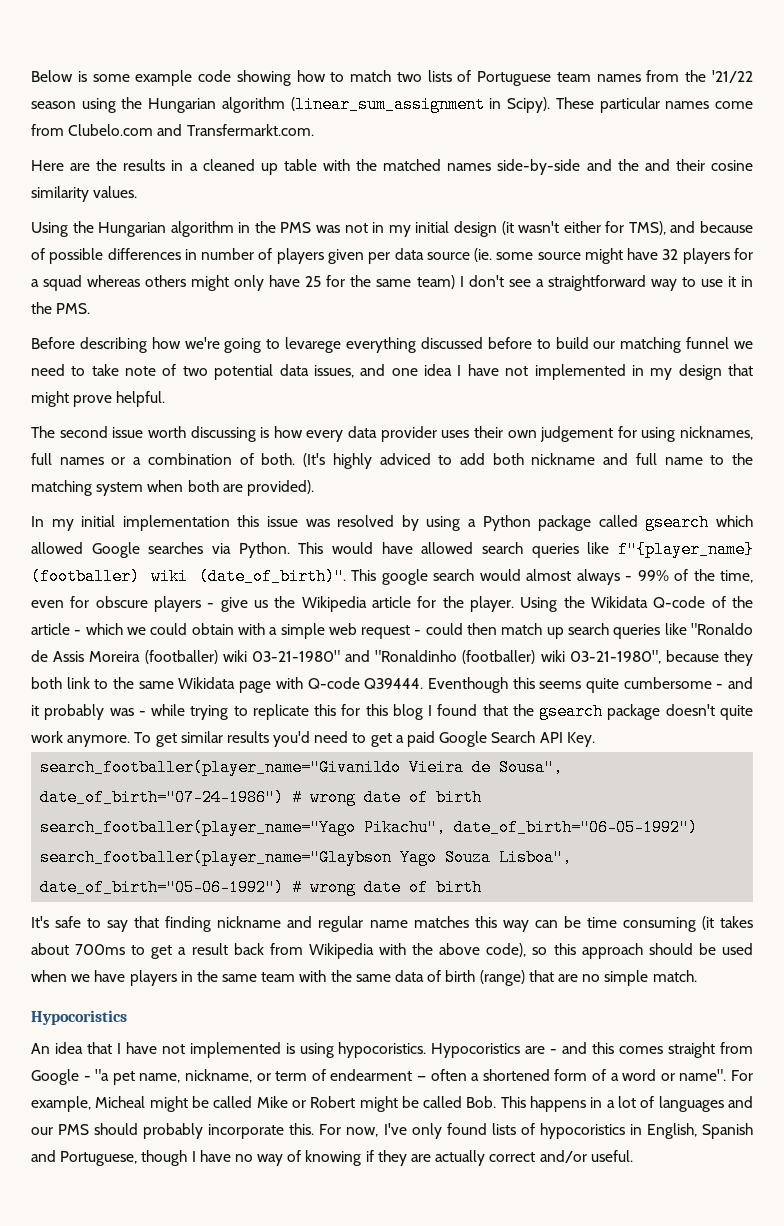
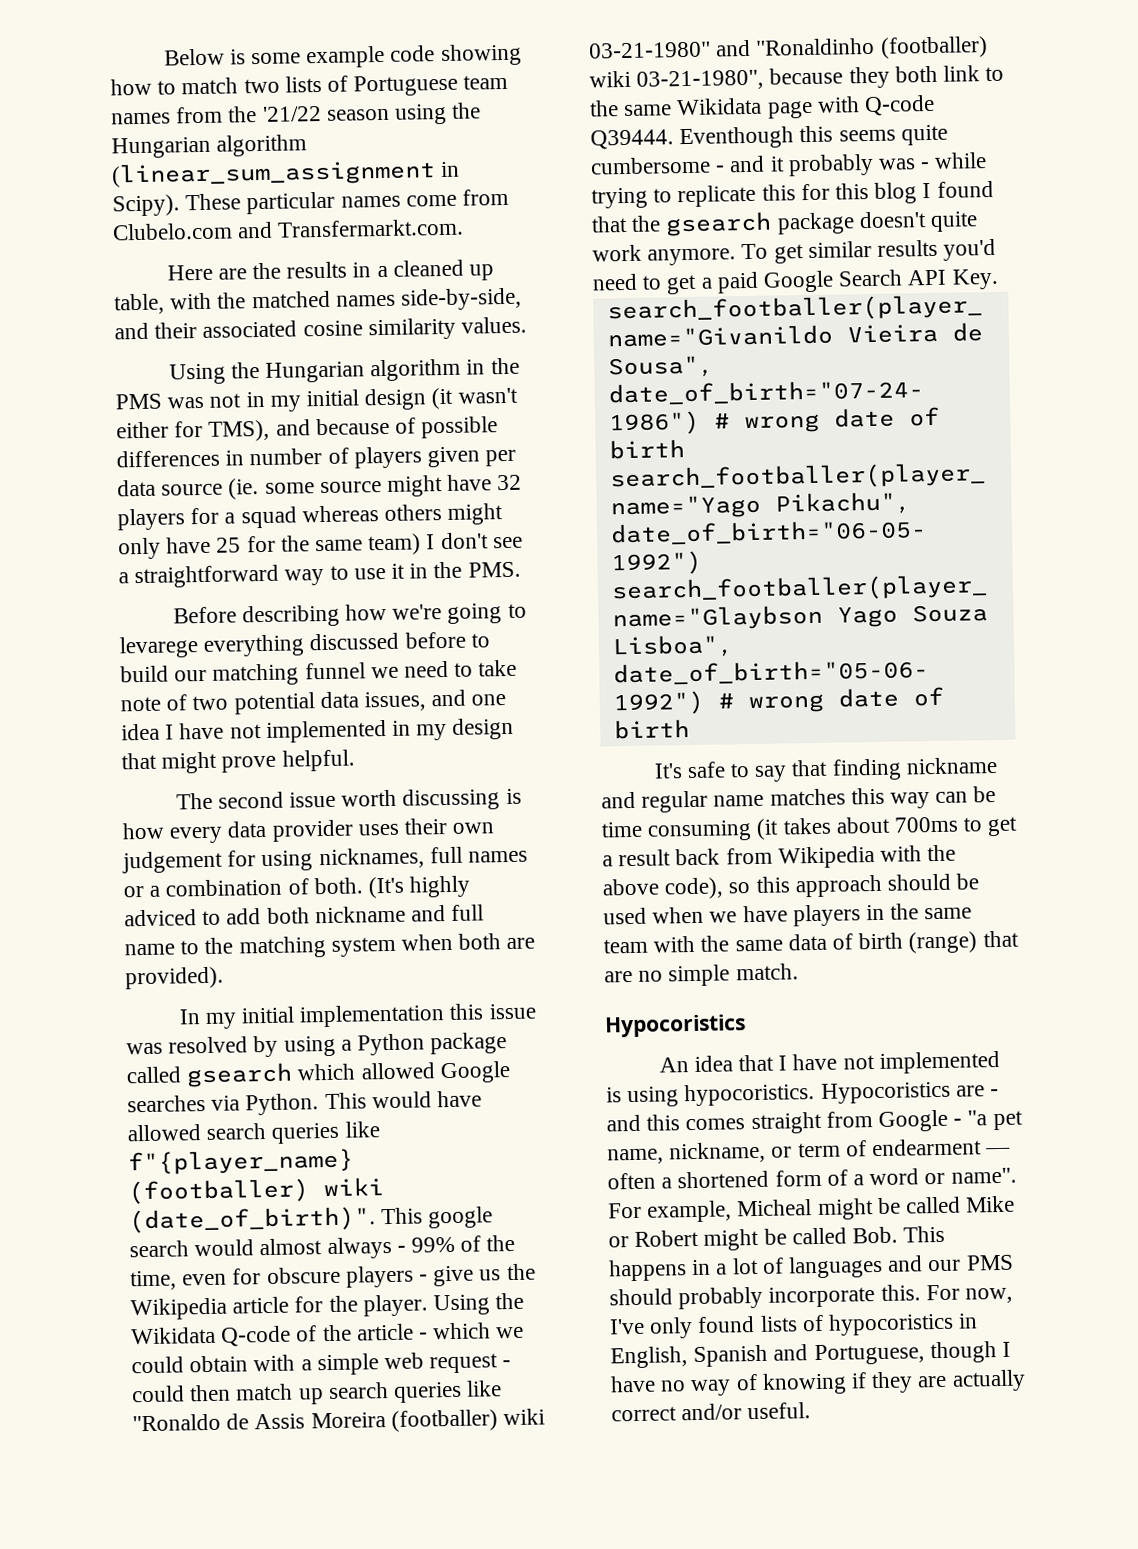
[283,159,317,171] table -> [114,293,165,315] table,
[497,159,639,175] side-by-side and the -> [401,287,523,311] side-by-side,
(705, 165) none -> [202,320,298,338] associated

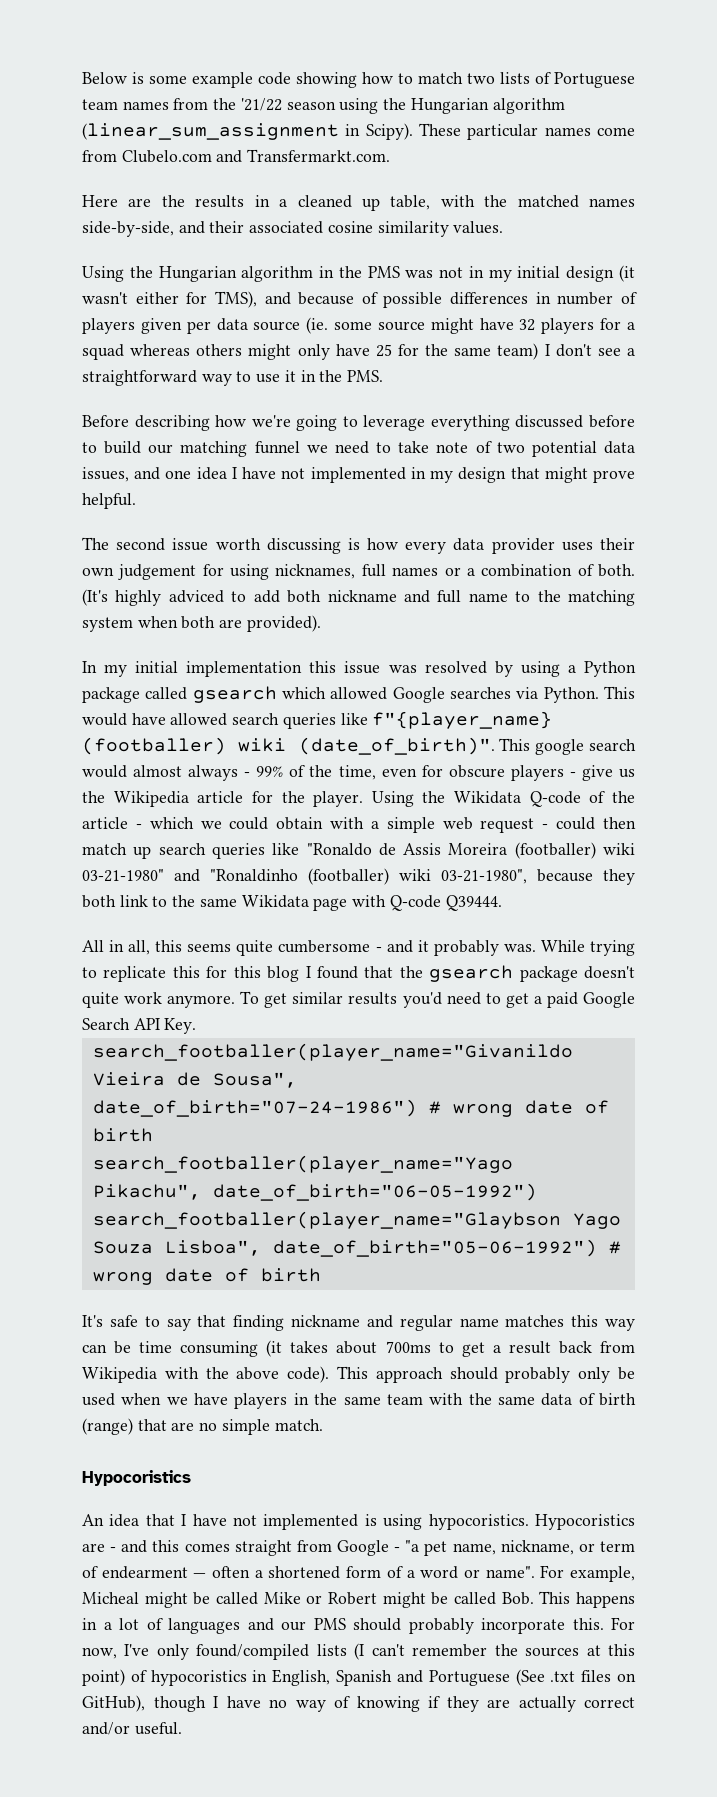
[119,636,199,659] levarege -> [363,415,426,431] leverage
[679,126,795,150] Eventhough -> [82,940,151,955] // All in all,
[878,152,988,170] was - while -> [503,940,585,952] was. While
[664,873,952,900] code), so this approach should -> [287,1366,611,1383] code). This approach should probably only
[697,1315,798,1333] found lists -> [196,1643,635,1660] [82,1669,125,1686] found/compiled lists (I can't remember the sources at this point)
[813,1343,925,1366] Portuguese, -> [428,1669,636,1686] [82,1695,145,1712] Portuguese (See .txt files on GitHub),

